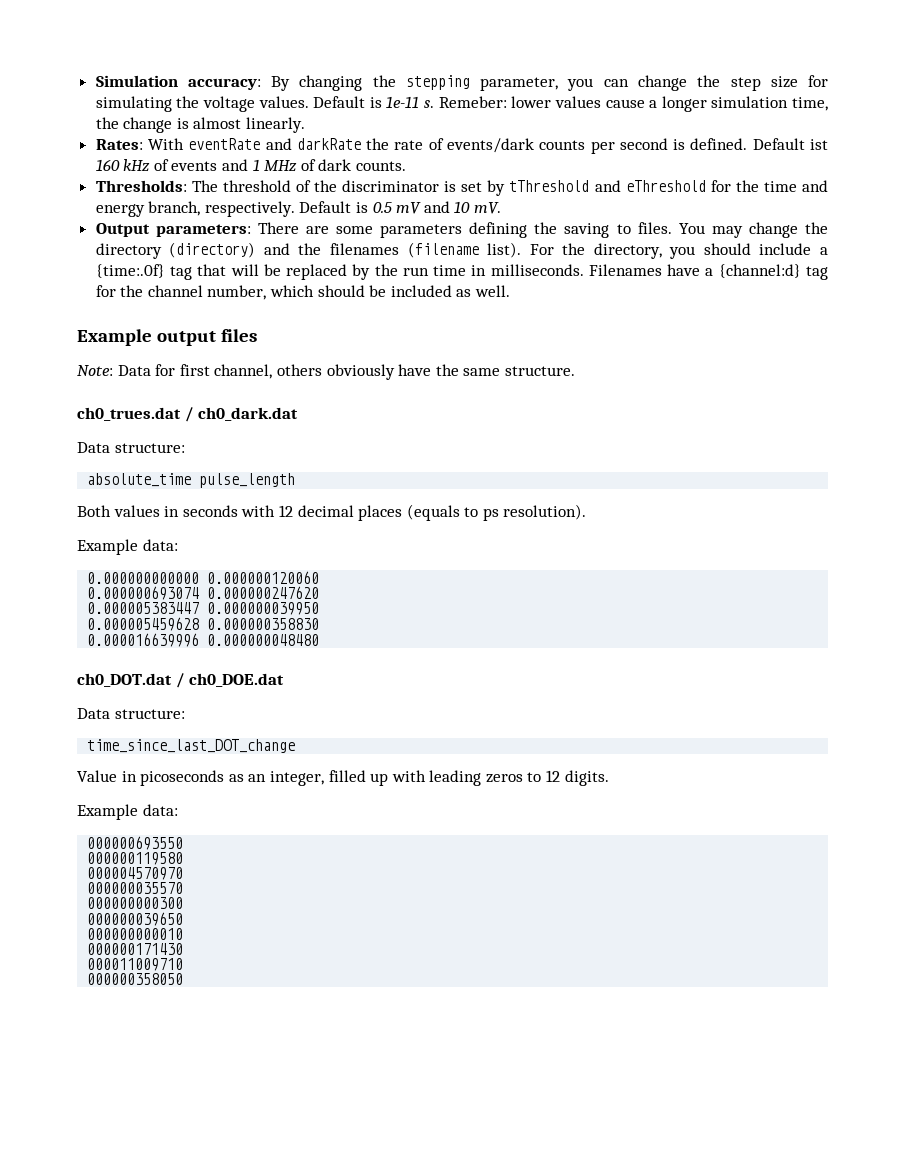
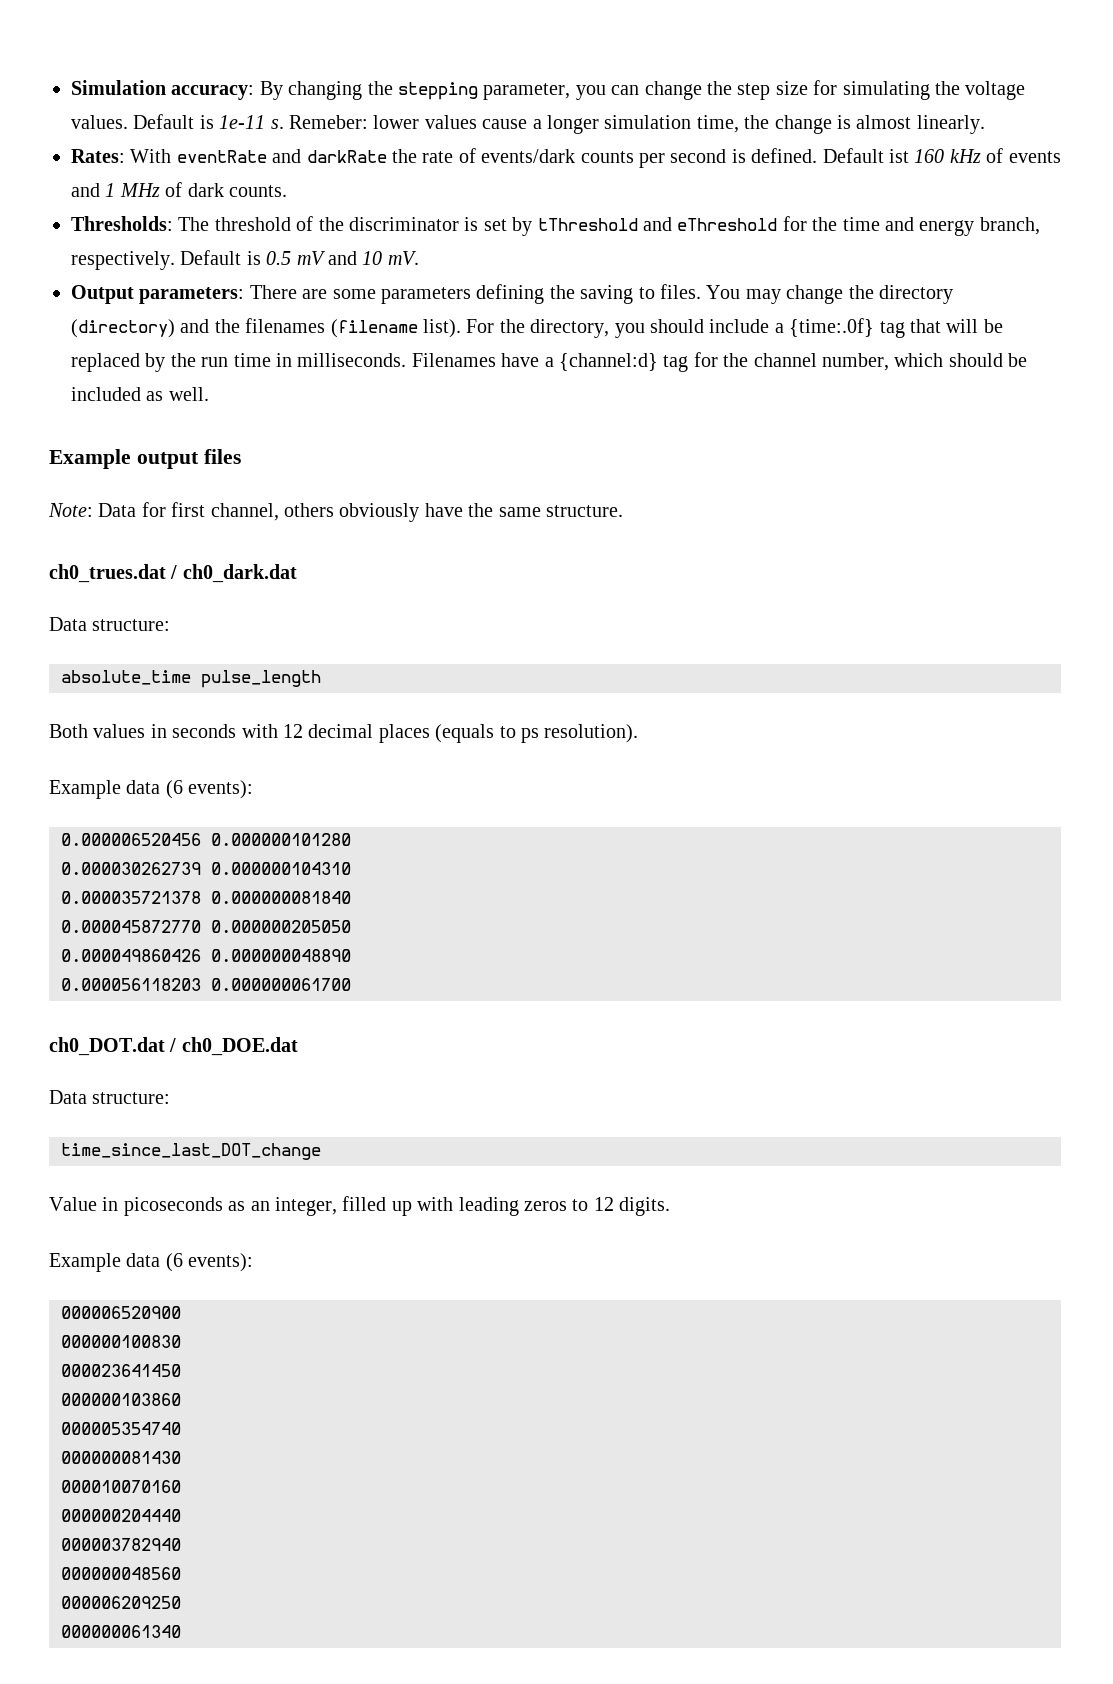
[142,539,178,551] [87,571,320,584] [87,586,320,600] [87,602,320,615] [87,617,320,631] [87,633,320,647] data: // 0.000000000000 0.000000120060 // 0.000000693074 0.000000247620 // 0.000005383447 0.000000039950 // 0.000005459628 0.000000358830 // 0.000016639996 0.000000048480 -> [126,780,254,799] [61,833,351,846] [61,862,351,875] [61,891,351,904] [61,920,351,933] [61,949,351,962] [61,978,351,991] data (6 events): // 0.000006520456 0.000000101280 // 0.000030262739 0.000000104310 // 0.000035721378 0.000000081840 // 0.000045872770 0.000000205050 // 0.000049860426 0.000000048890 // 0.000056118203 0.000000061700
[142,804,178,816] [87,836,184,850] [87,852,184,865] [87,867,184,880] [87,882,184,894] [87,897,184,909] [87,912,184,926] [87,928,184,940] [87,943,184,955] [87,958,184,971] [87,973,184,985] data: // 000000693550 // 000000119580 // 000004570970 // 000000035570 // 000000000300 // 000000039650 // 000000000010 // 000000171430 // 000011009710 // 000000358050 -> [126,1253,254,1272] [61,1306,181,1319] [61,1335,181,1348] [61,1364,181,1377] [61,1393,181,1406] [61,1422,181,1435] [61,1451,181,1464] [61,1480,181,1493] [61,1509,181,1522] [61,1538,181,1551] [61,1567,181,1580] [61,1596,181,1609] [61,1625,181,1638] data (6 events): // 000006520900 // 000000100830 // 000023641450 // 000000103860 // 000005354740 // 000000081430 // 000010070160 // 000000204440 // 000003782940 // 000000048560 // 000006209250 // 000000061340

